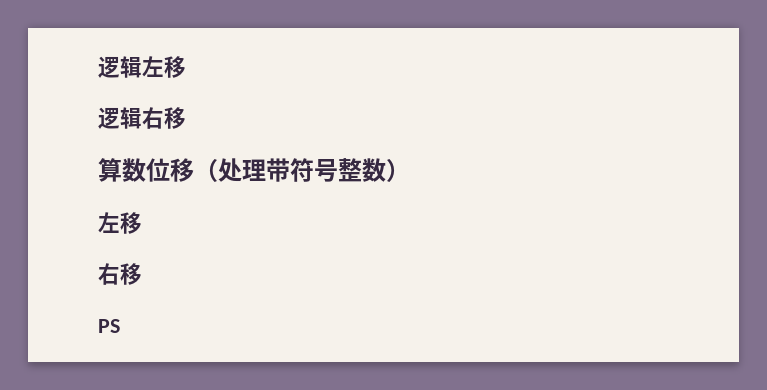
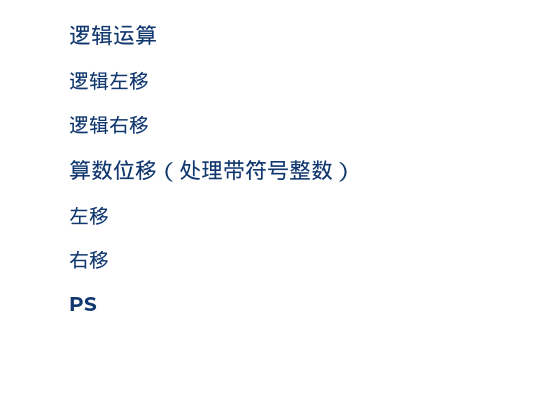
[98,56,142,78] 逻辑 -> [69,25,157,46] [69,71,109,91] 逻辑运算 // 逻辑

